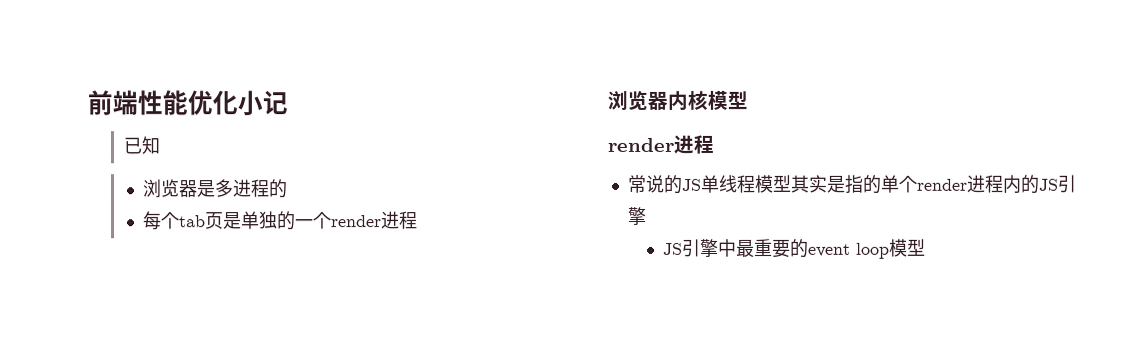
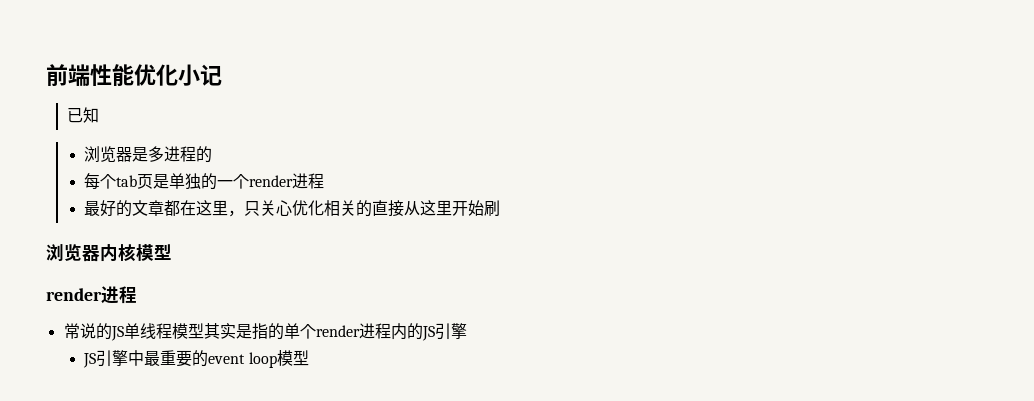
(419, 220) none -> [84,200,501,217] // 最好的文章都在这里，只关心优化相关的直接从这里开始刷

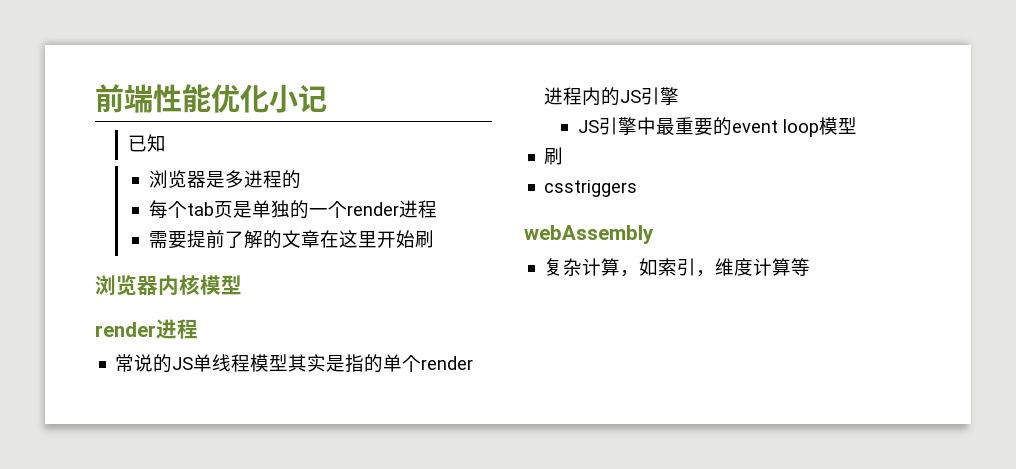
[84,200,421,217] 最好的文章都在这里，只关心优化相关的直接从 -> [148,230,339,249] 需要提前了解的文章在
(309, 358) none -> [544,147,564,165] [544,180,638,197] [524,225,654,244] [544,258,811,277] // 刷 // csstriggers // webAssembly // 复杂计算，如索引，维度计算等

